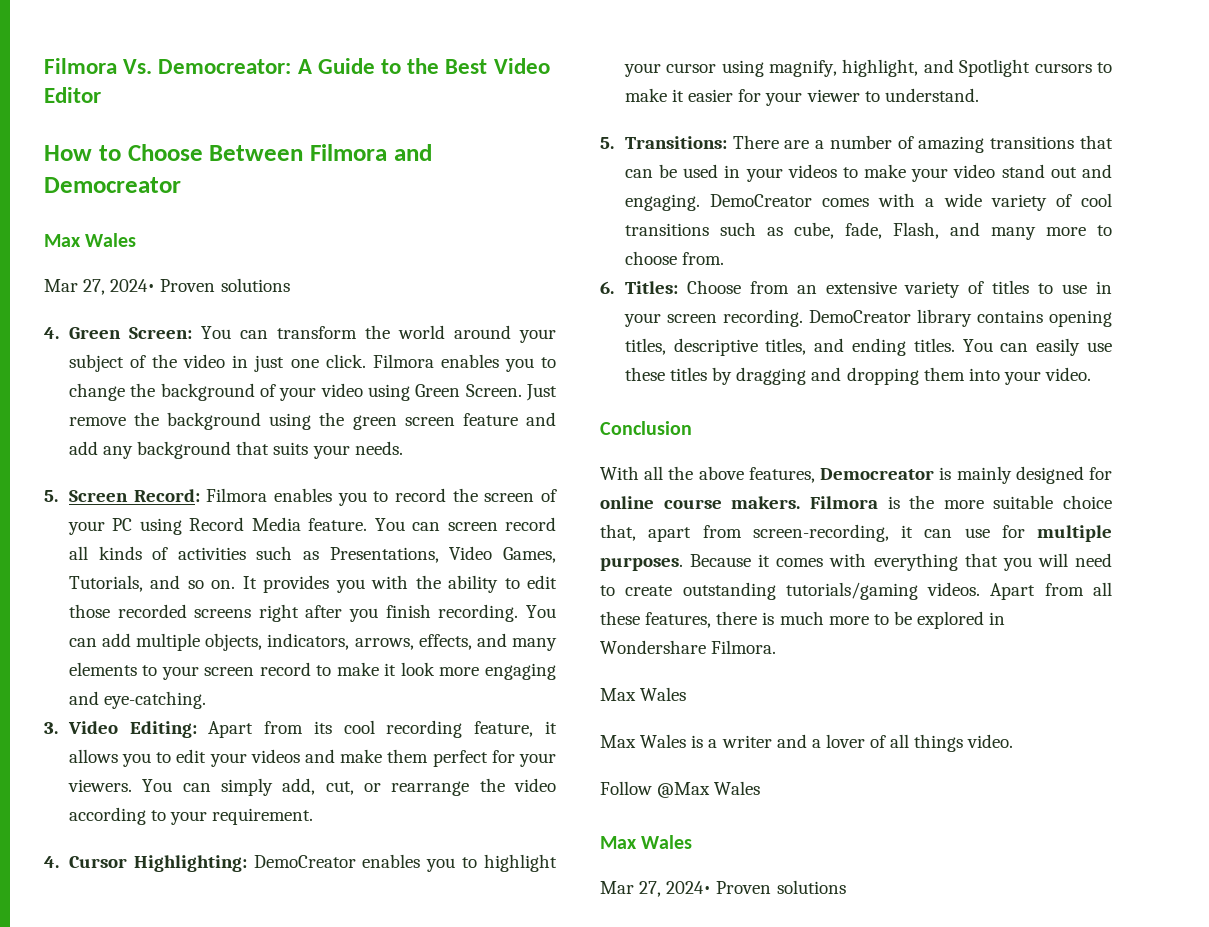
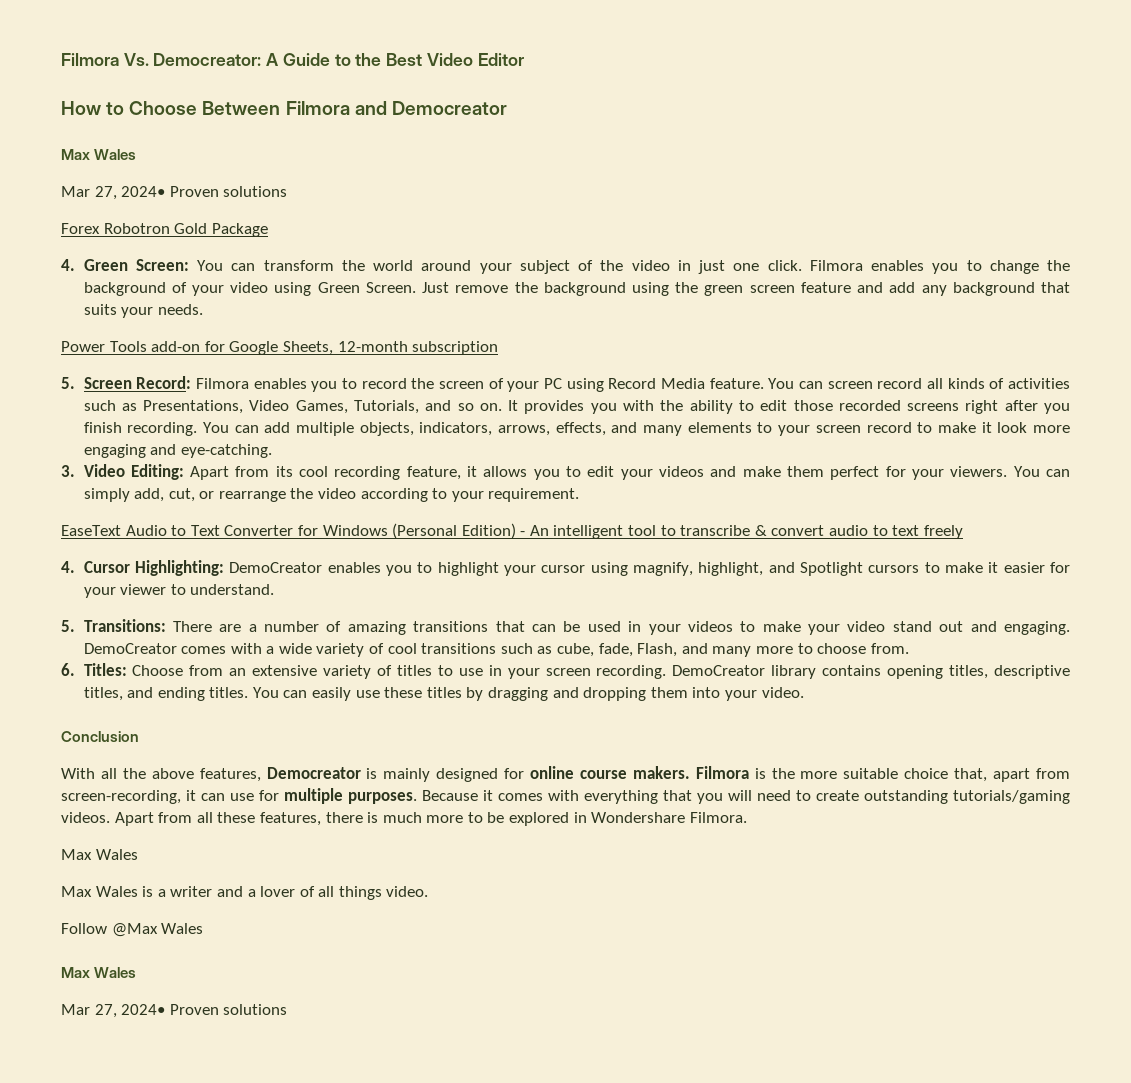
(290, 285) none -> [61,223,268,237] // Forex Robotron Gold Package
(403, 448) none -> [61,341,499,355] // Power Tools add-on for Google Sheets, 12-month subscription
(314, 816) none -> [61,523,963,539] // EaseText Audio to Text Converter for Windows (Personal Edition) - An intelligent tool to transcribe & convert audio to text freely

